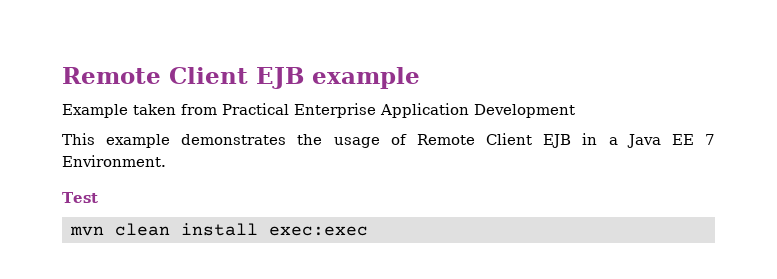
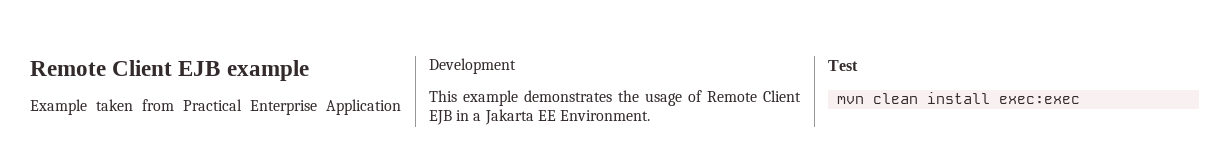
[626,134,715,148] Java EE 7 -> [484,109,556,125] Jakarta EE

